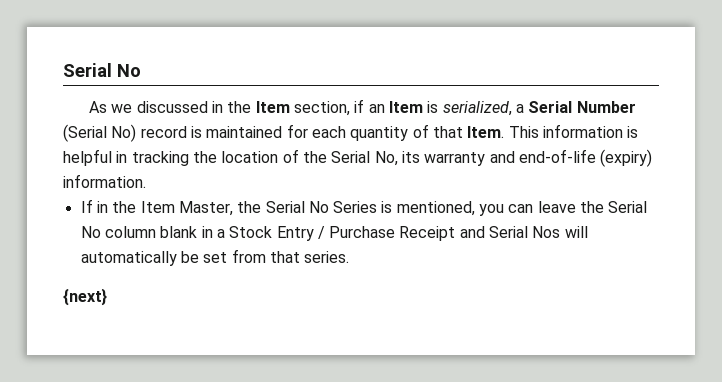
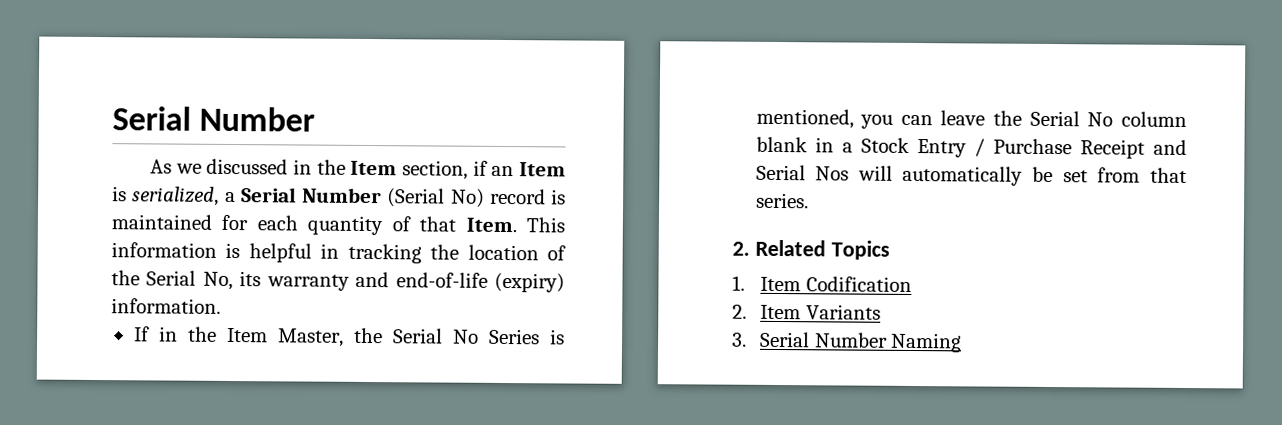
[63,63,141,77] Serial No -> [112,106,316,132] Serial Number
[63,288,107,306] {next} -> [732,239,890,260] [732,275,912,292] [732,304,881,320] [732,331,963,353] 2. Related Topics // 1. Item Codification // 2. Item Variants // 3. Serial Number Naming

